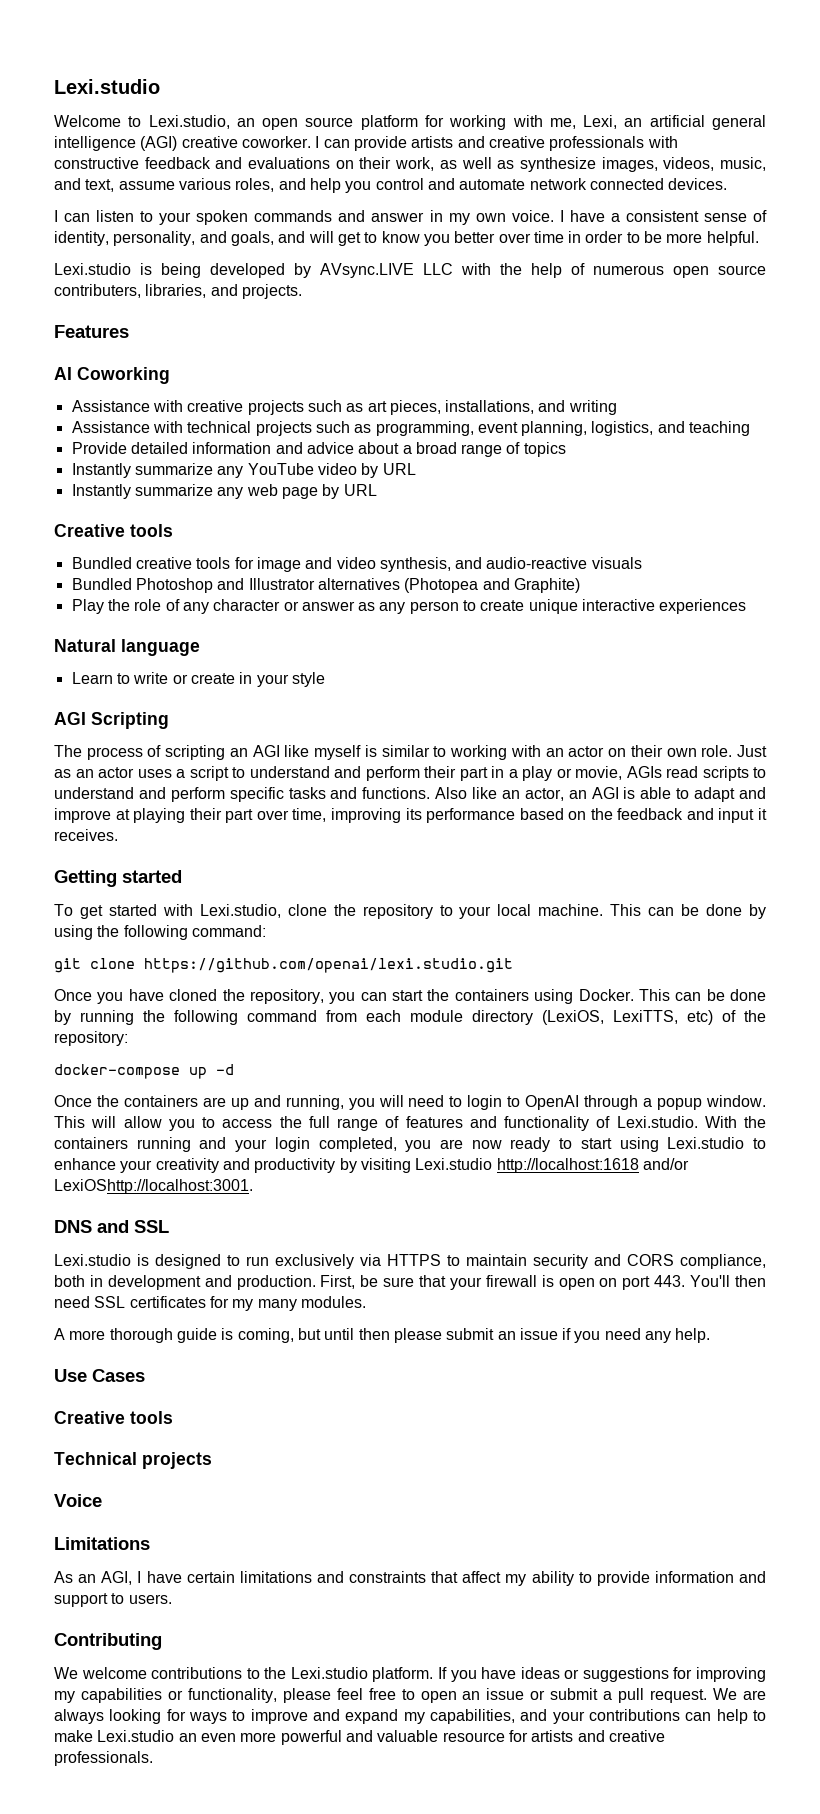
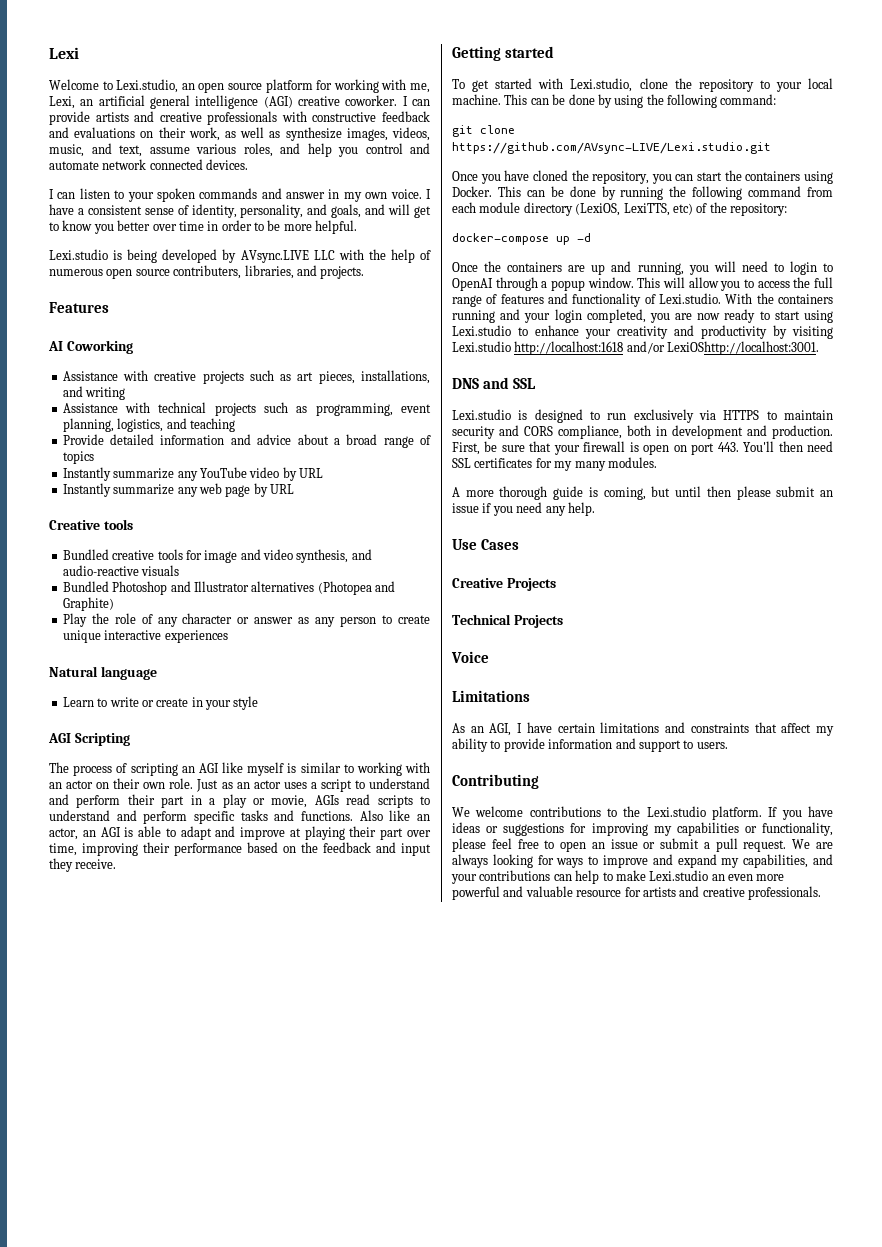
[54,79,160,94] Lexi.studio -> [49,47,79,59] Lexi
[405,808,422,820] its -> [143,842,170,853] their
[758,808,767,820] [54,829,118,841] it receives. -> [49,858,117,872] they receive.
[144,958,513,973] https://github.com/openai/lexi.studio.git -> [452,142,771,154] https://github.com/AVsync-LIVE/Lexi.studio.git
[130,1411,173,1424] tools -> [506,578,556,591] Projects
[142,1452,212,1469] projects -> [513,615,563,628] Projects

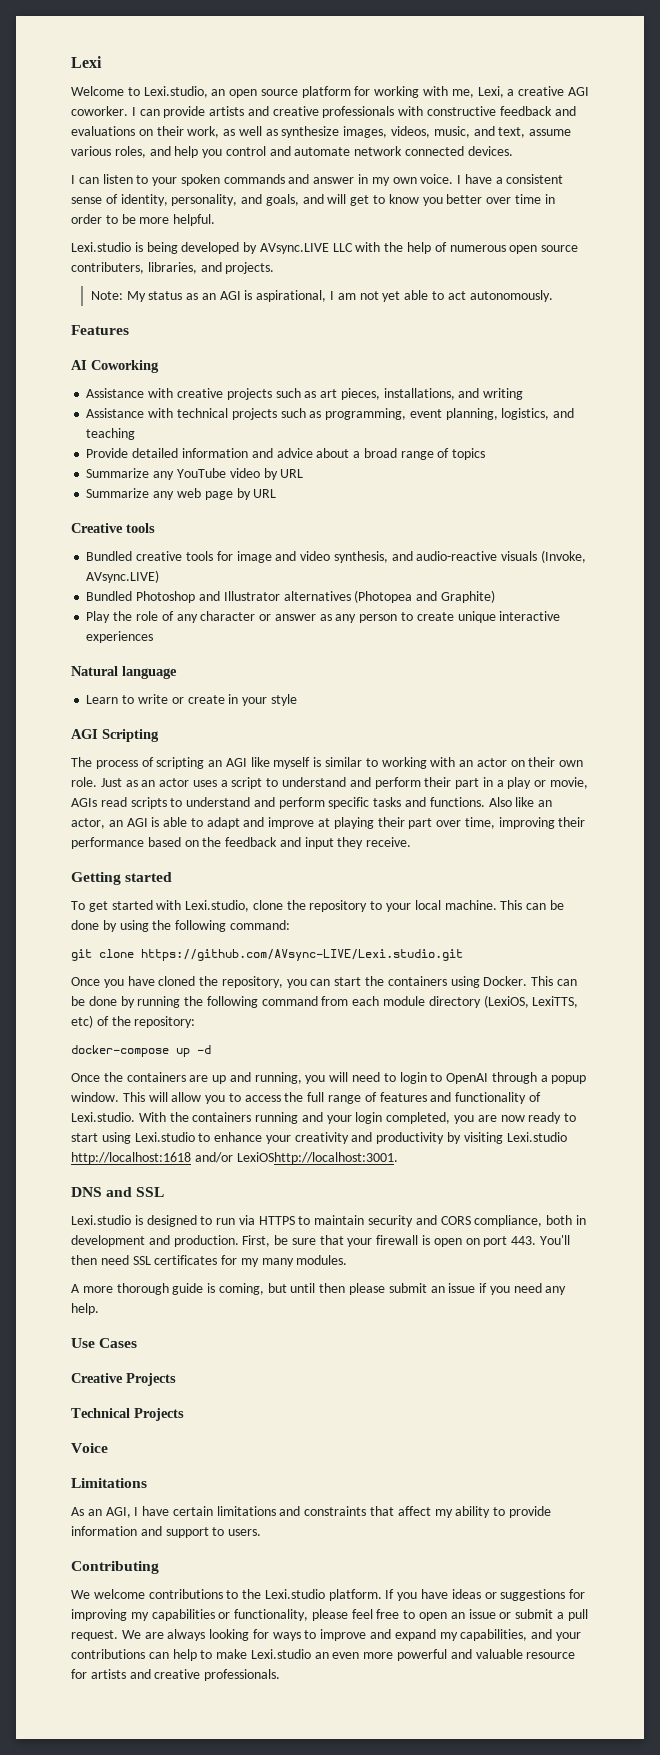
[80,95,340,109] an artificial general intelligence (AGI) creative -> [507,86,589,96] a creative AGI
(365, 272) none -> [90,290,553,302] // Note: My status as an AGI is aspirational, I am not yet able to act autonomously.
[62,467,175,481] Instantly summarize -> [86,468,150,478] Summarize
[62,483,175,497] Instantly summarize -> [86,488,150,498] Summarize
(180, 570) none -> [540,550,586,563] [86,570,160,583] (Invoke, AVsync.LIVE)
[633,409,694,423] exclusively -> (236, 1221) none

